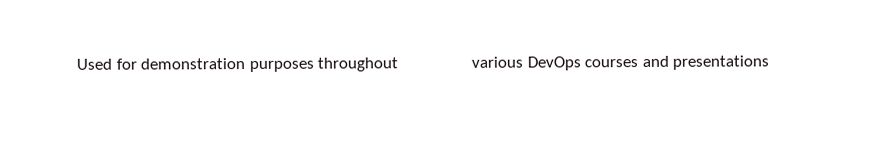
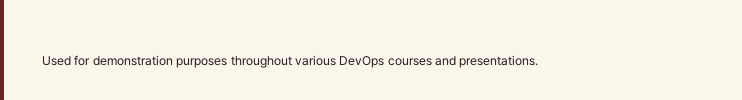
[672,55,770,70] presentations -> [459,55,539,68] presentations.

